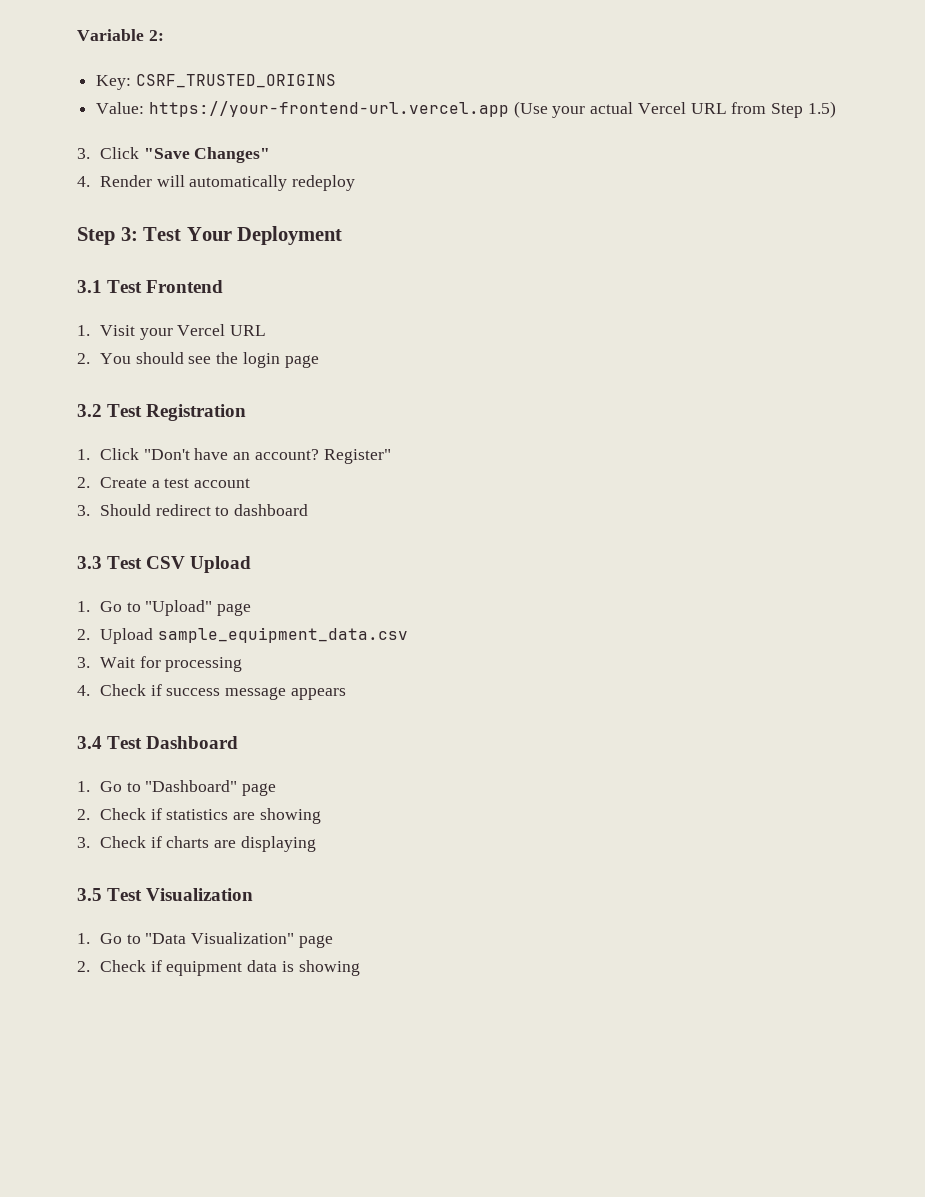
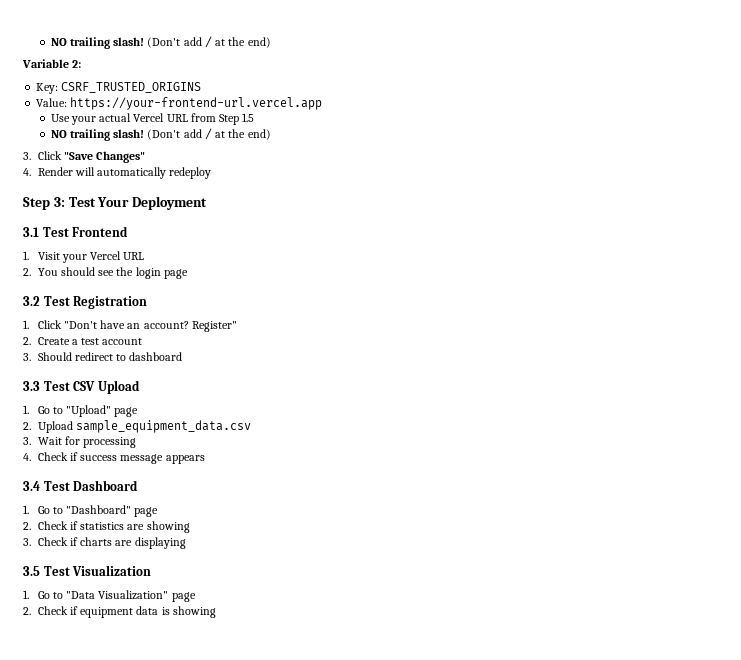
(77, 35) none -> [50,36,271,49] NO trailing slash! (Don't add / at the end) //
[513,101,548,118] (Use -> [50,114,70,122] // Use
[807,101,836,118] 1.5) -> [242,113,255,122] [50,128,271,141] 1.5 // NO trailing slash! (Don't add / at the end)

